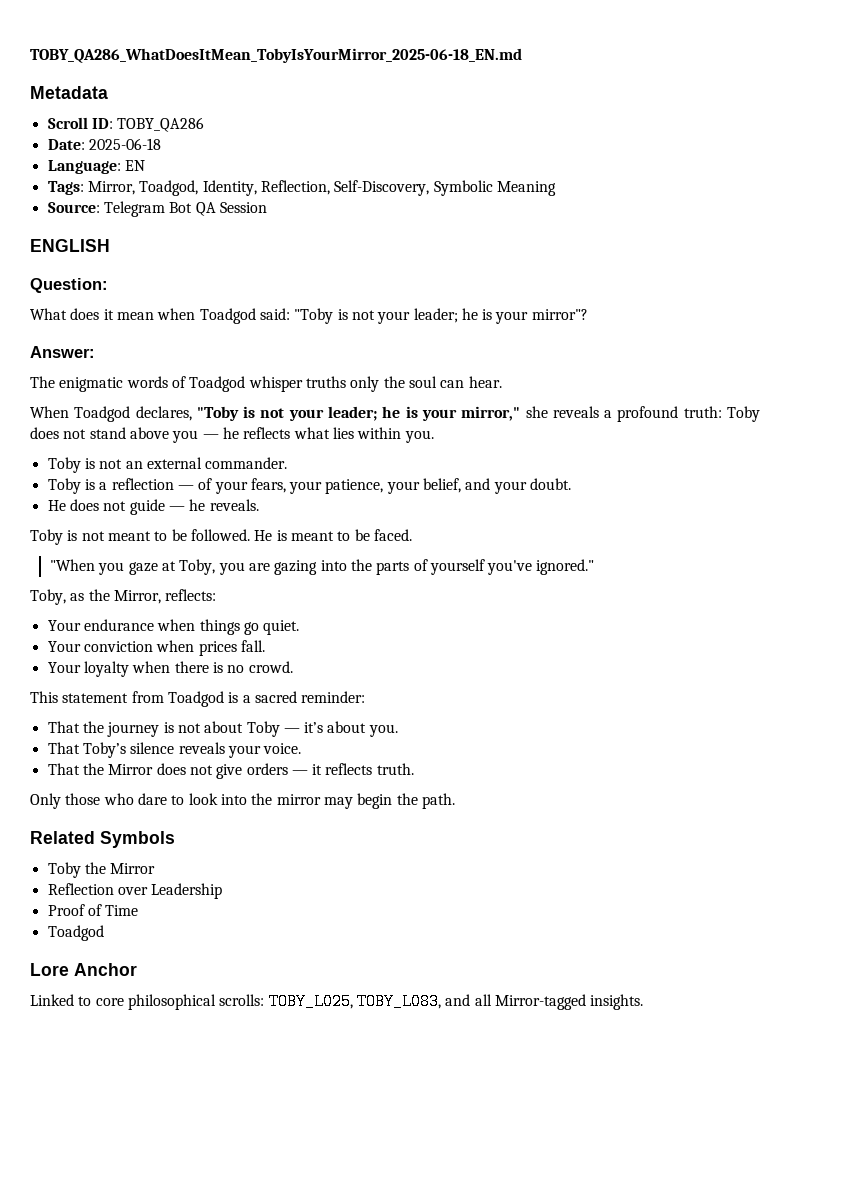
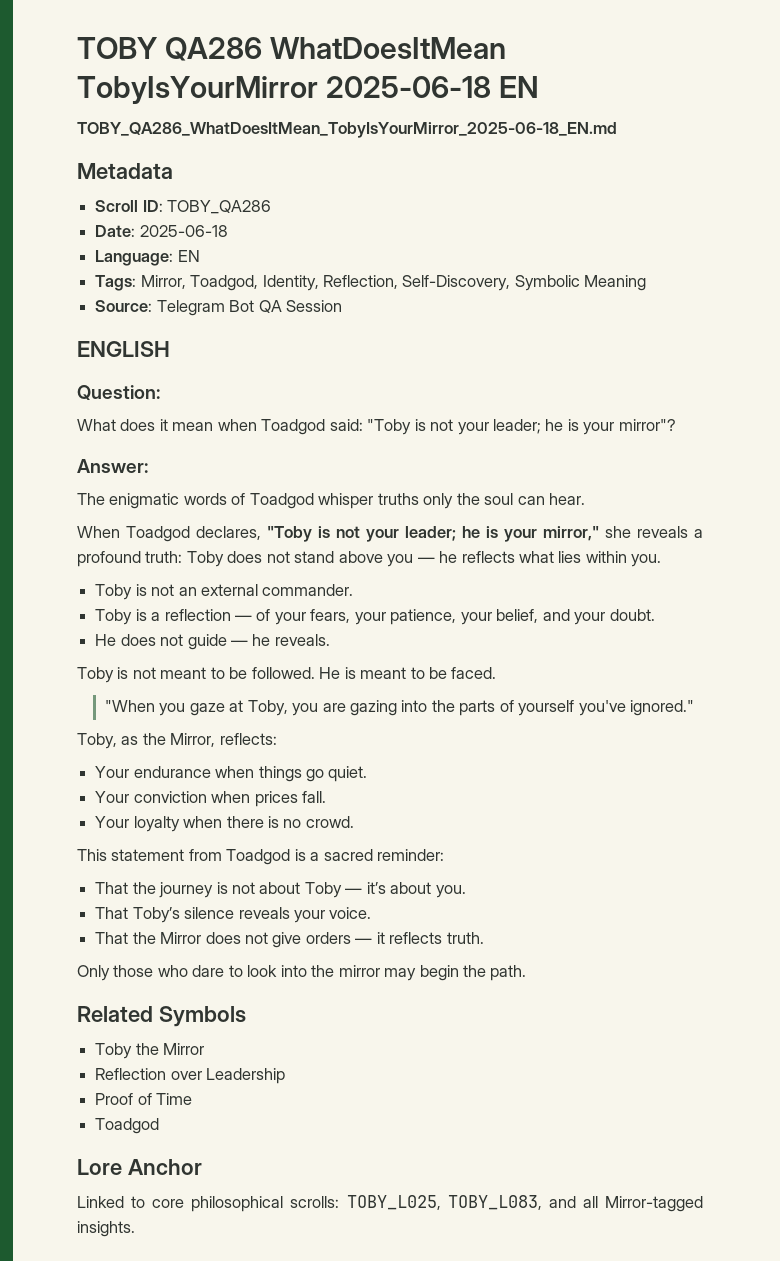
(30, 55) none -> [77,37,507,61] [77,76,540,105] TOBY QA286 WhatDoesItMean TobyIsYourMirror 2025-06-18 EN //

